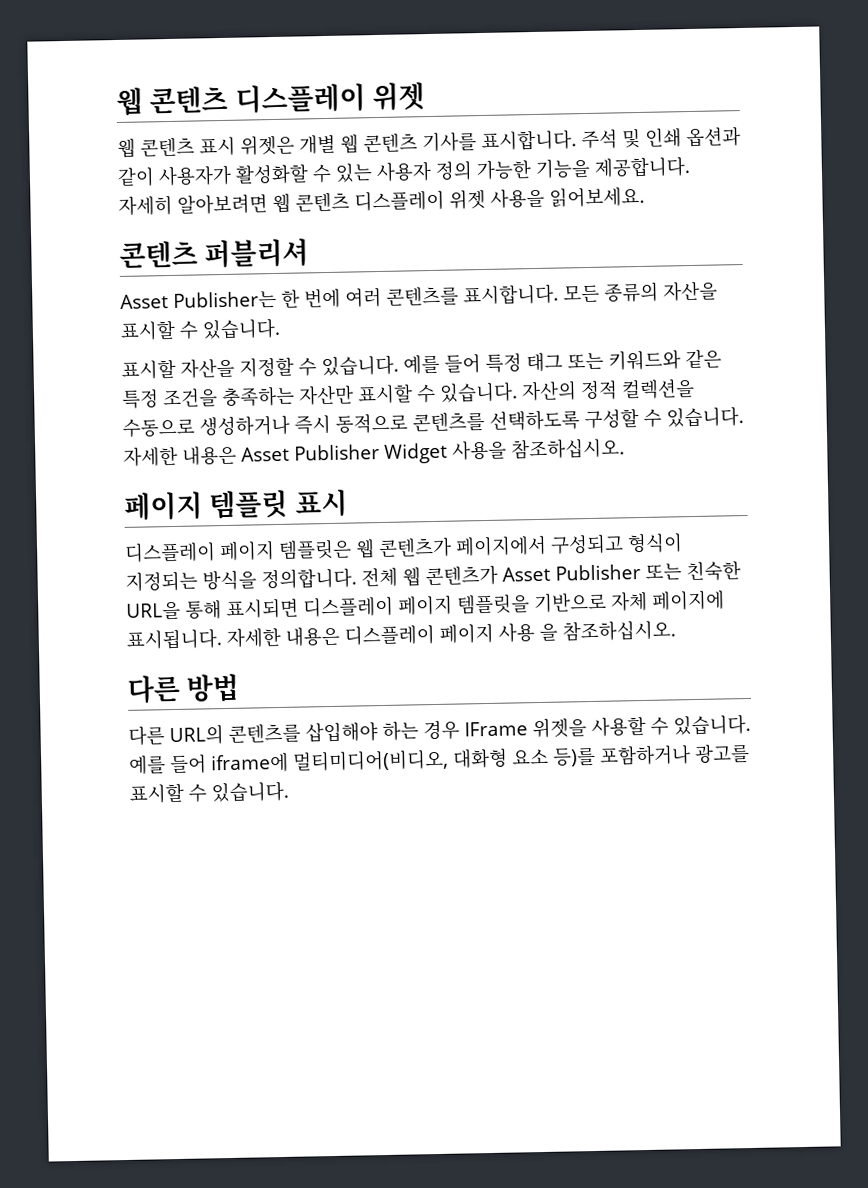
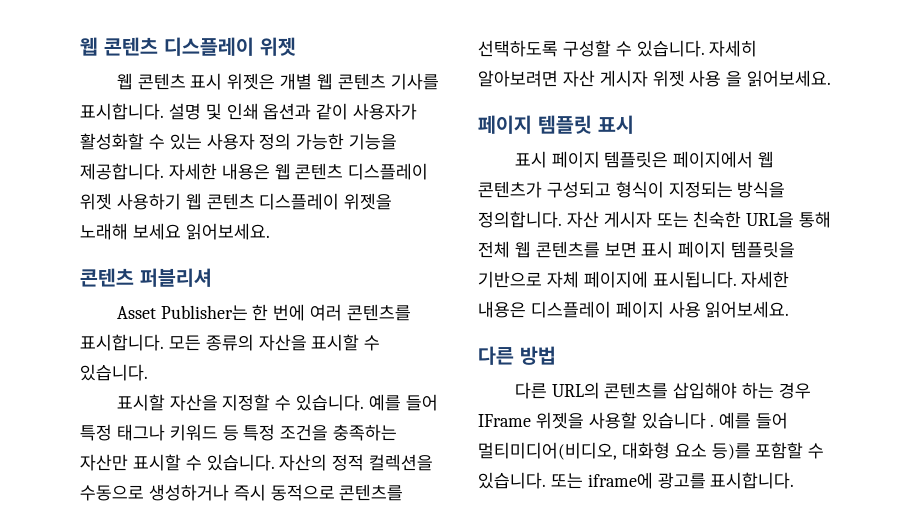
[581,129,618,150] 주석 -> [168,103,201,120] 설명
[118,188,545,216] 자세히 알아보려면 웹 콘텐츠 디스플레이 위젯 사용을 -> [168,163,429,180] [80,193,393,210] [80,223,181,240] 자세한 내용은 웹 콘텐츠 디스플레이 위젯 사용하기 웹 콘텐츠 디스플레이 위젯을 노래해 보세요
[526,349,722,373] 태그 또는 키워드와 같은 -> [116,424,239,441] 태그나 키워드 등
[123,437,625,467] 자세한 내용은 Asset Publisher Widget 사용을 참조하십시오. -> [709,40,758,57] [478,70,832,87] 자세히 알아보려면 자산 게시자 위젯 사용 을 읽어보세요.
[124,541,216,563] 디스플레이 -> [514,151,547,168] 표시
[355,534,547,559] 웹 콘텐츠가 페이지에서 -> [673,151,775,168] [478,181,542,198] 페이지에서 웹 콘텐츠가
[361,561,741,588] [126,595,394,620] 전체 웹 콘텐츠가 Asset Publisher 또는 친숙한 URL을 통해 표시되면 디스플레이 -> [566,211,832,228] [478,241,674,258] 자산 게시자 또는 친숙한 URL을 통해 전체 웹 콘텐츠를 보면 표시
[539,619,676,642] 을 참조하십시오. -> [705,301,790,318] 읽어보세요.
[650,713,751,736] [129,752,289,775] 수 있습니다. 예를 들어 iframe에 -> [641,412,789,429] 있습니다 . 예를 들어
[599,743,750,766] [129,780,289,803] 포함하거나 광고를 표시할 수 있습니다. -> [755,442,825,459] [478,472,795,489] 포함할 수 있습니다. 또는 iframe에 광고를 표시합니다.

